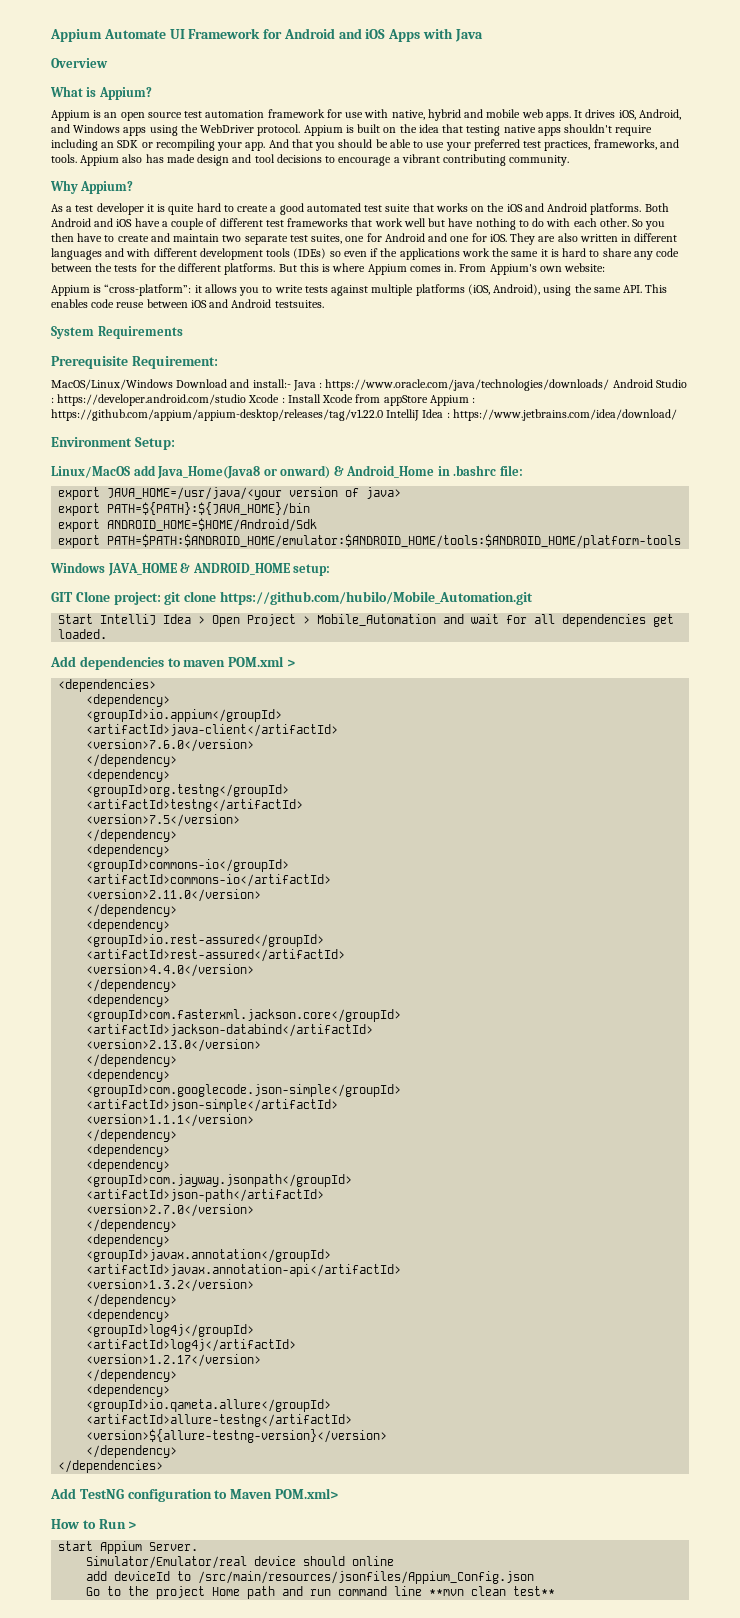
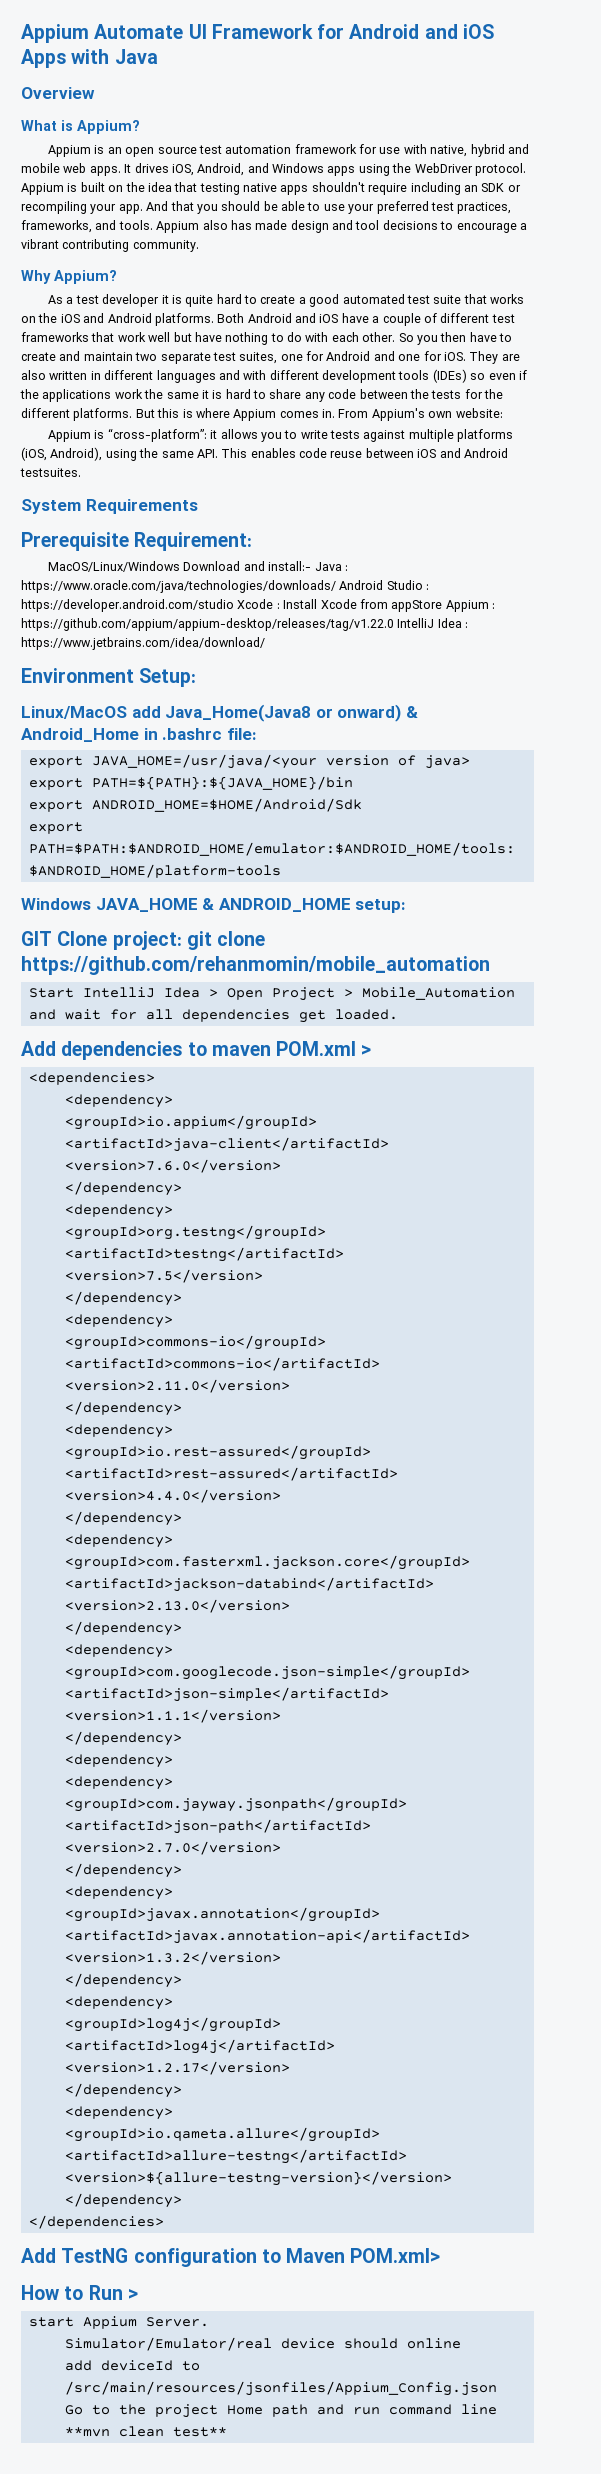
[219,591,533,605] https://github.com/hubilo/Mobile_Automation.git -> [21,956,490,975] https://github.com/rehanmomin/mobile_automation

